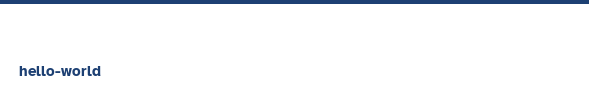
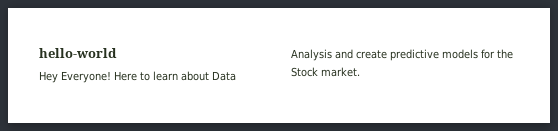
(101, 71) none -> [39,71,236,83] [291,49,513,61] [291,67,360,77] // Hey Everyone! Here to learn about Data Analysis and create predictive models for the Stock market.

